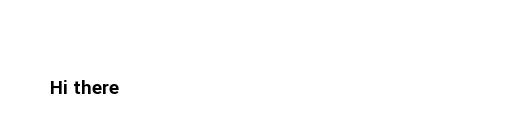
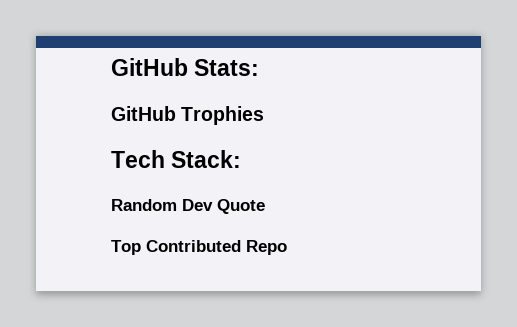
[50,80,119,94] Hi there -> [111,58,260,76] [111,106,265,125] [111,150,242,168] [111,199,265,214] [111,240,287,255] GitHub Stats: // GitHub Trophies // Tech Stack: // Random Dev Quote // Top Contributed Repo

